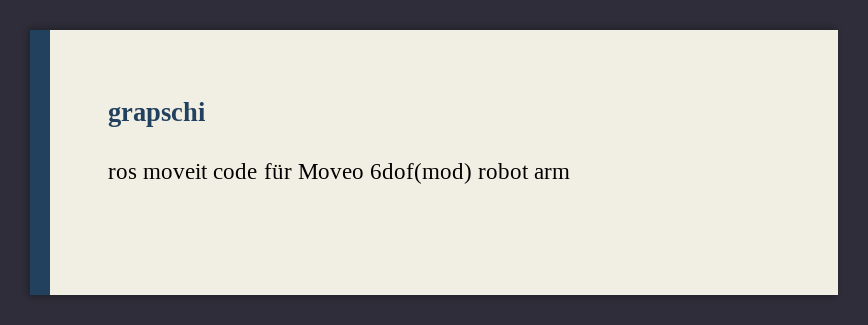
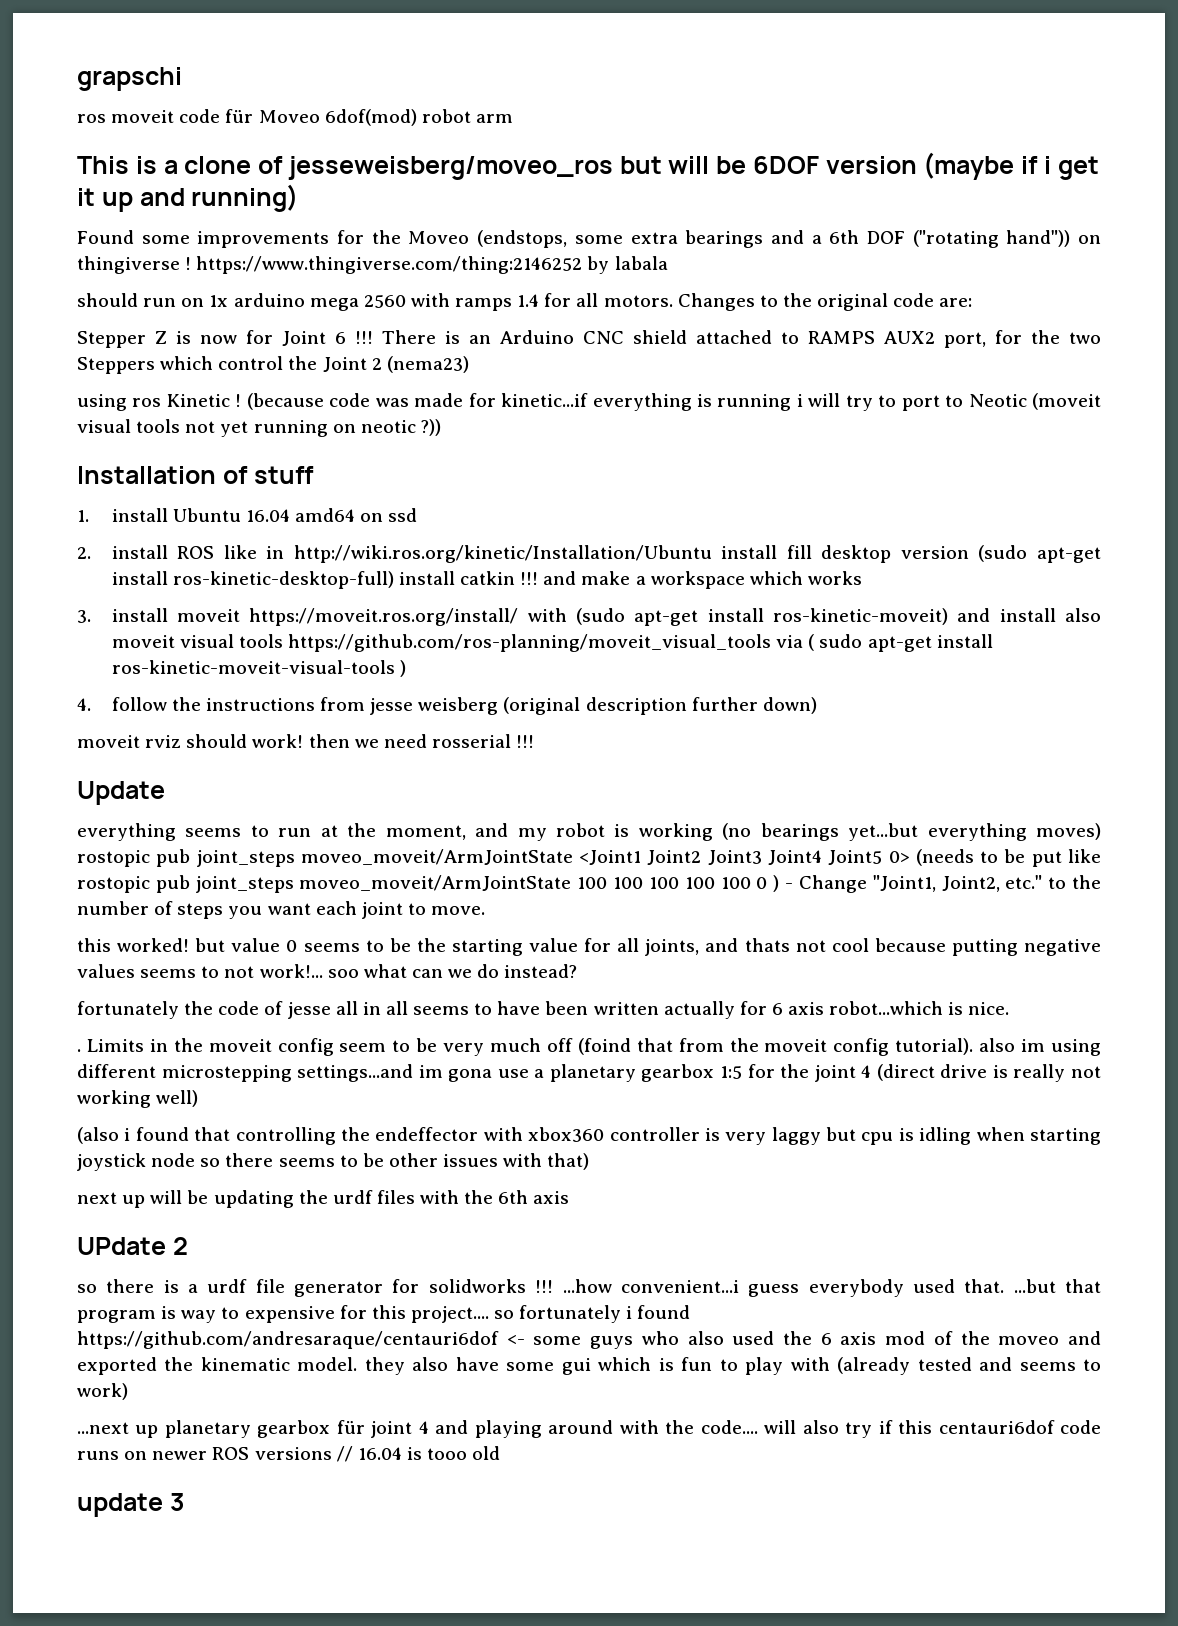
(571, 173) none -> [77,152,1099,180] [77,184,299,212] [77,230,1101,248] [77,256,668,274] [77,293,973,311] [77,330,1101,348] [77,356,469,374] [77,393,1102,411] [77,419,441,437] [77,466,314,484] [77,508,418,522] [77,545,1101,563] [111,571,862,589] [77,608,1102,626] [111,634,993,652] [111,660,406,677] [77,697,817,715] [77,734,535,748] [77,781,165,805] [77,823,1101,841] [77,849,1102,867] [77,875,1101,893] [77,901,486,919] [77,938,1102,956] [77,964,578,978] [77,1001,1010,1019] [77,1038,1102,1056] [77,1064,1101,1082] [77,1090,199,1108] [77,1127,1102,1145] [77,1153,590,1171] [77,1190,570,1208] [77,1237,188,1255] [77,1279,1101,1297] [77,1305,691,1323] [77,1331,1102,1349] [77,1357,1102,1375] [77,1383,128,1400] [77,1420,1102,1438] [77,1446,501,1462] [77,1493,185,1517] // This is a clone of jesseweisberg/moveo_ros but will be 6DOF version (maybe if i get it up and running) // Found some improvements for the Moveo (endstops, some extra bearings and a 6th DOF ("rotating hand")) on thingiverse ! https://www.thingiverse.com/thing:2146252 by labala // should run on 1x arduino mega 2560 with ramps 1.4 for all motors. Changes to the original code are: // Stepper Z is now for Joint 6 !!! There is an Arduino CNC shield attached to RAMPS AUX2 port, for the two Steppers which control the Joint 2 (nema23) // using ros Kinetic ! (because code was made for kinetic...if everything is running i will try to port to Neotic (moveit visual tools not yet running on neotic ?)) // Installation of stuff // 1. install Ubuntu 16.04 amd64 on ssd // 2. install ROS like in http://wiki.ros.org/kinetic/Installation/Ubuntu install fill desktop version (sudo apt-get install ros-kinetic-desktop-full) install catkin !!! and make a workspace which works // 3. install moveit https://moveit.ros.org/install/ with (sudo apt-get install ros-kinetic-moveit) and install also moveit visual tools https://github.com/ros-planning/moveit_visual_tools via ( sudo apt-get install ros-kinetic-moveit-visual-tools ) // 4. follow the instructions from jesse weisberg (original description further down) // moveit rviz should work! then we need rosserial !!! // Update // everything seems to run at the moment, and my robot is working (no bearings yet...but everything moves) rostopic pub joint_steps moveo_moveit/ArmJointState <Joint1 Joint2 Joint3 Joint4 Joint5 0> (needs to be put like rostopic pub joint_steps moveo_moveit/ArmJointState 100 100 100 100 100 0 ) - Change "Joint1, Joint2, etc." to the number of steps you want each joint to move. // this worked! but value 0 seems to be the starting value for all joints, and thats not cool because putting negative values seems to not work!... soo what can we do instead? // fortunately the code of jesse all in all seems to have been written actually for 6 axis robot...which is nice. // . Limits in the moveit config seem to be very much off (foind that from the moveit config tutorial). also im using different microstepping settings...and im gona use a planetary gearbox 1:5 for the joint 4 (direct drive is really not working well) // (also i found that controlling the endeffector with xbox360 controller is very laggy but cpu is idling when starting joystick node so there seems to be other issues with that) // next up will be updating the urdf files with the 6th axis // UPdate 2 // so there is a urdf file generator for solidworks !!! ...how convenient...i guess everybody used that. ...but that program is way to expensive for this project.... so fortunately i found https://github.com/andresaraque/centauri6dof <- some guys who also used the 6 axis mod of the moveo and exported the kinematic model. they also have some gui which is fun to play with (already tested and seems to work) // ...next up planetary gearbox für joint 4 and playing around with the code.... will also try if this centauri6dof code runs on newer ROS versions // 16.04 is tooo old // update 3

